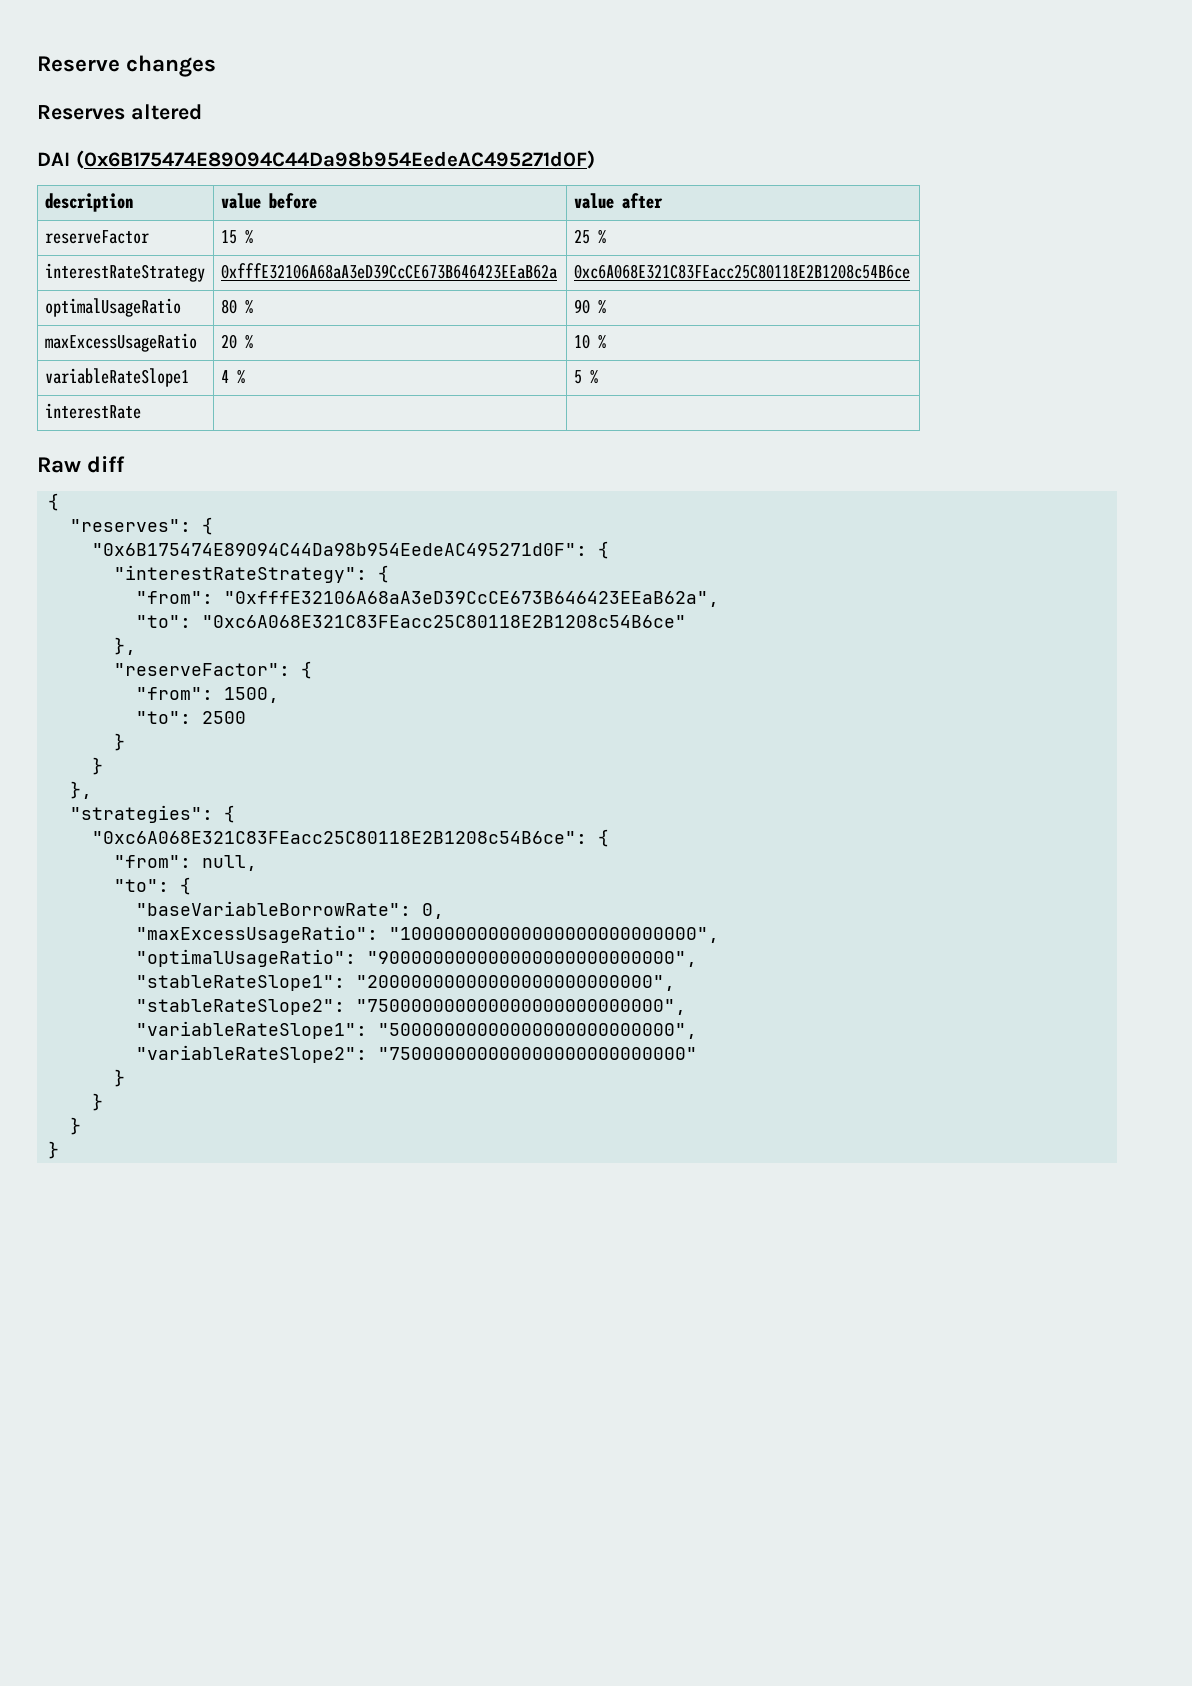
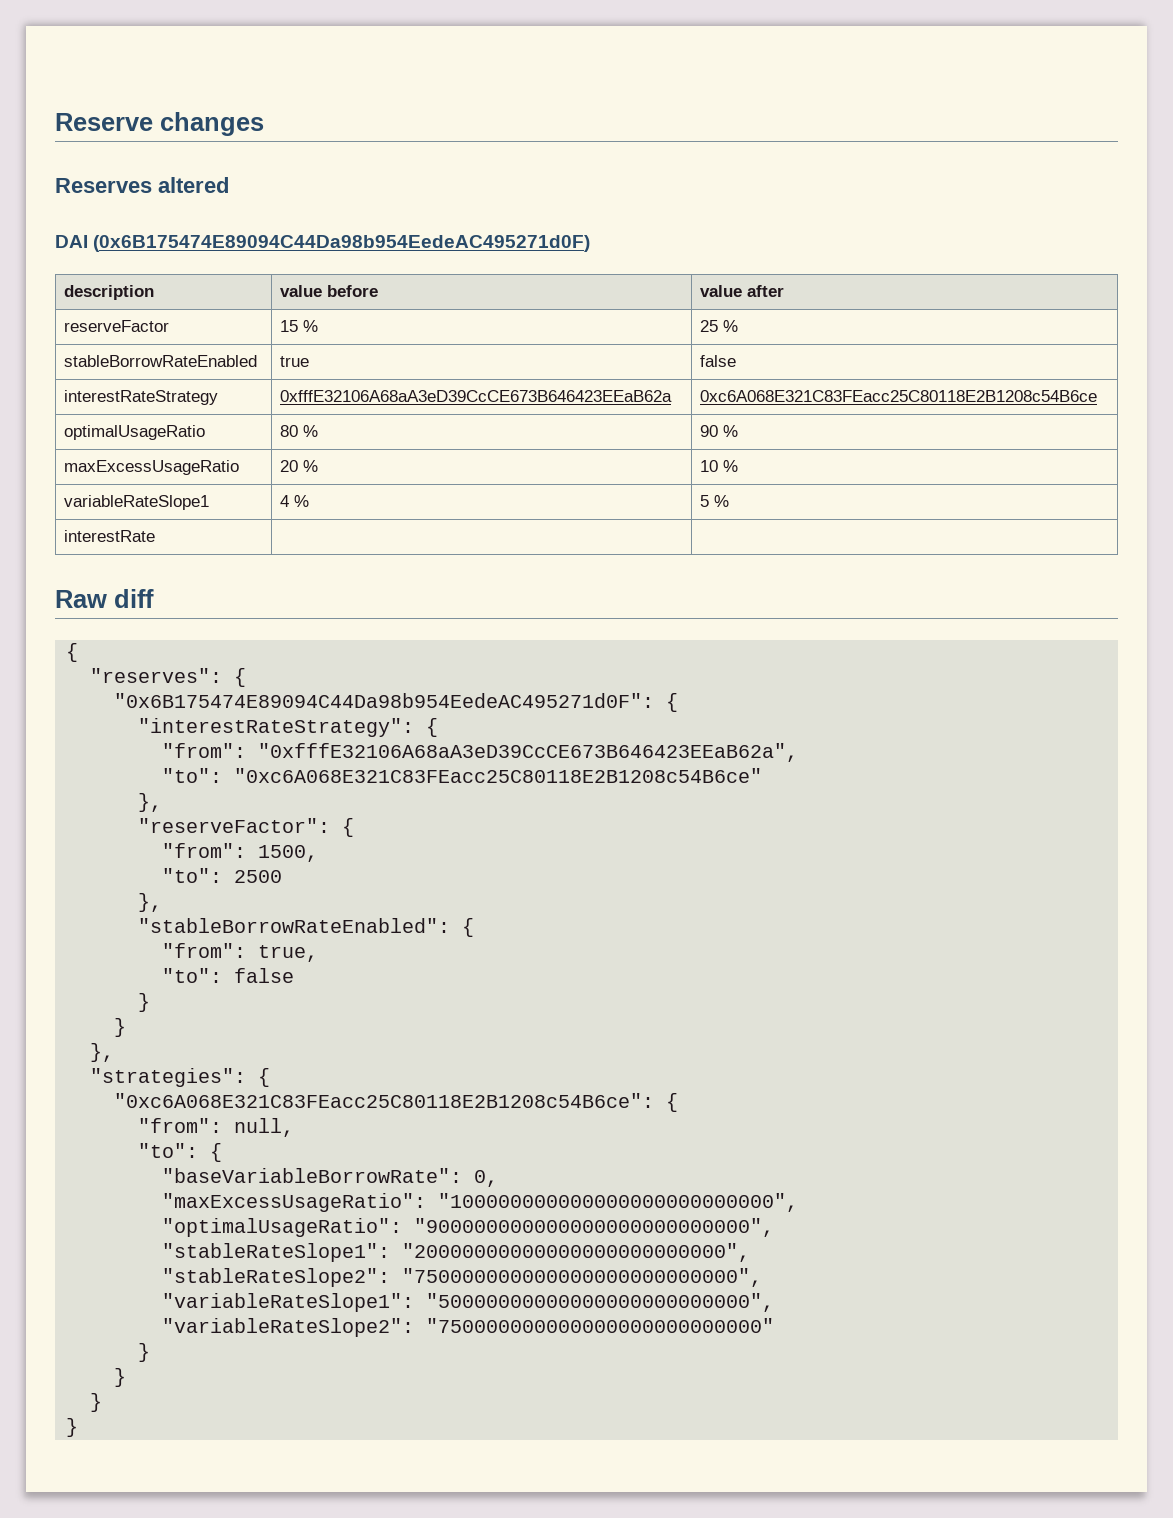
(606, 236) none -> [63,355,257,367] [279,356,309,367] [699,355,736,367] // stableBorrowRateEnabled | true | false
(247, 717) none -> [138,893,163,912] [138,918,475,937] [162,943,319,962] [162,968,295,983] // }, // "stableBorrowRateEnabled": { // "from": true, // "to": false

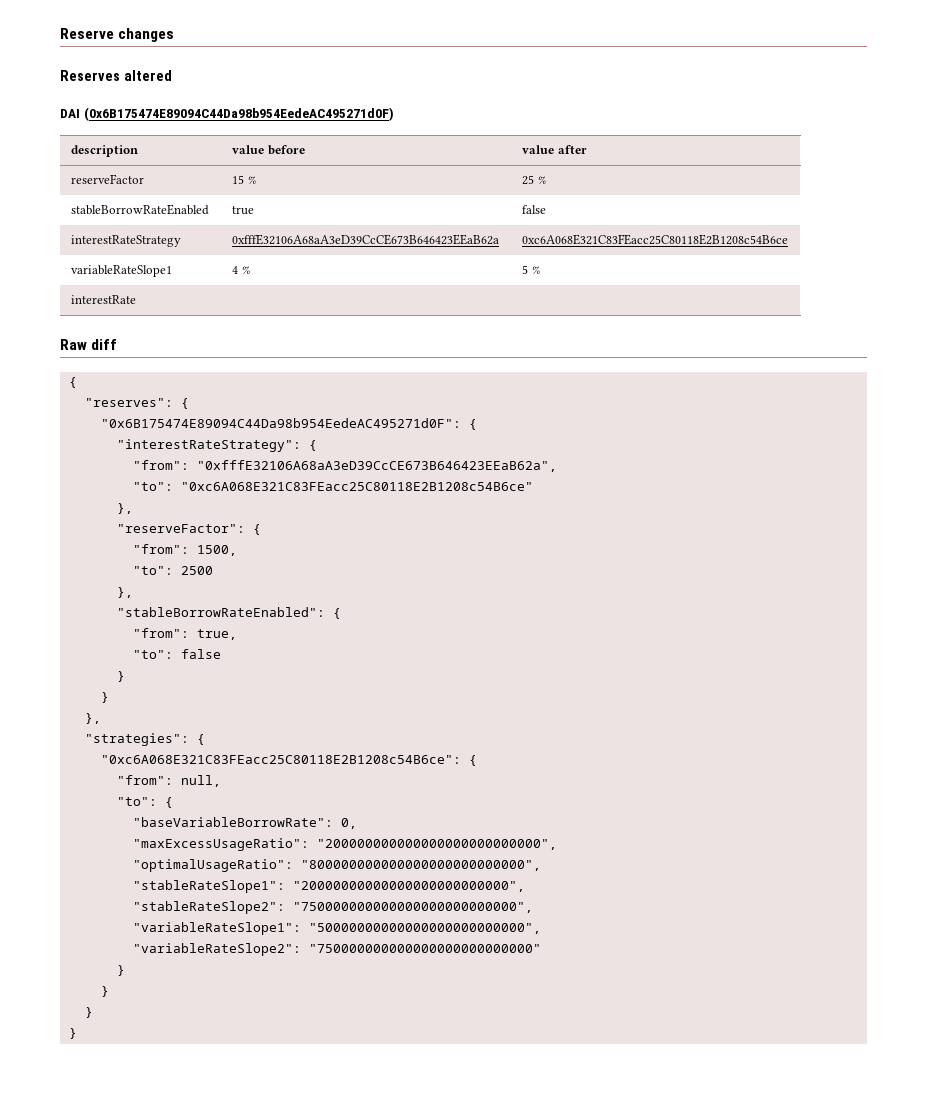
[63,425,205,440] [279,425,318,437] [699,425,738,437] [63,460,239,475] [279,460,318,472] [699,460,738,472] // optimalUsageRatio | 80 % | 90 % // maxExcessUsageRatio | 20 % | 10 % -> (789, 239) none
[438,1193,799,1212] "100000000000000000000000000", -> [316,839,557,850] "200000000000000000000000000",
[414,1218,775,1237] "900000000000000000000000000", -> [300,860,541,871] "800000000000000000000000000",

